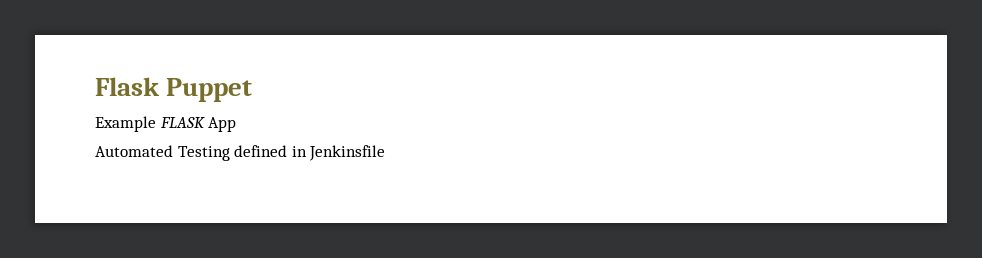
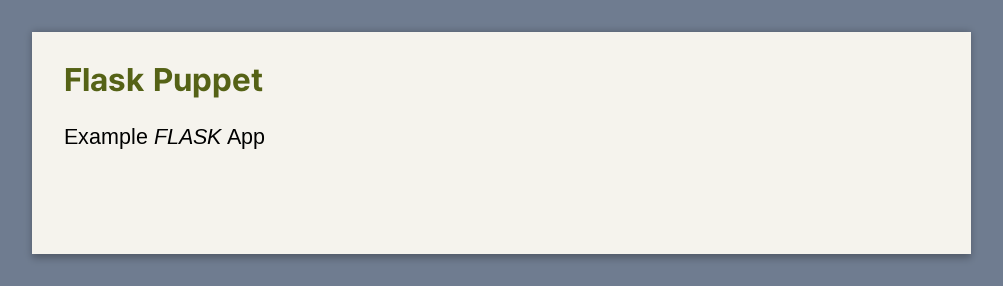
[95,145,386,161] // Automated Testing defined in Jenkinsfile -> (265, 139) none

